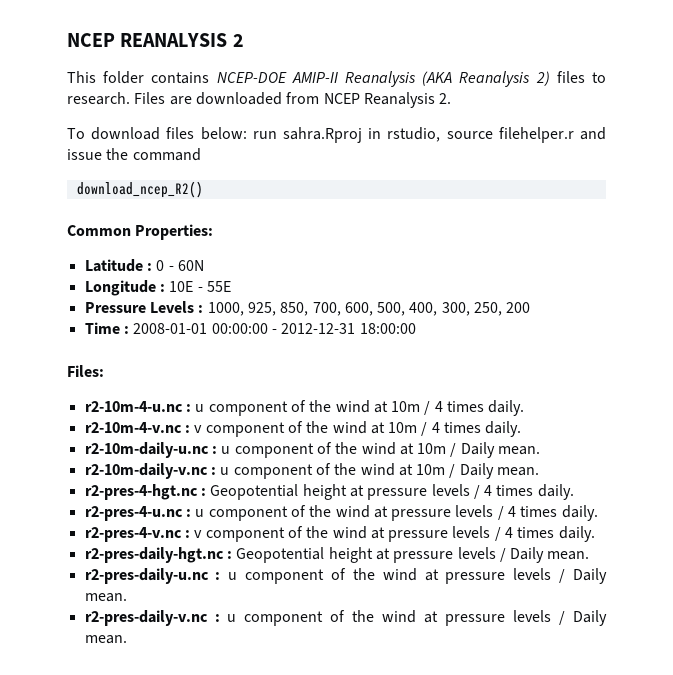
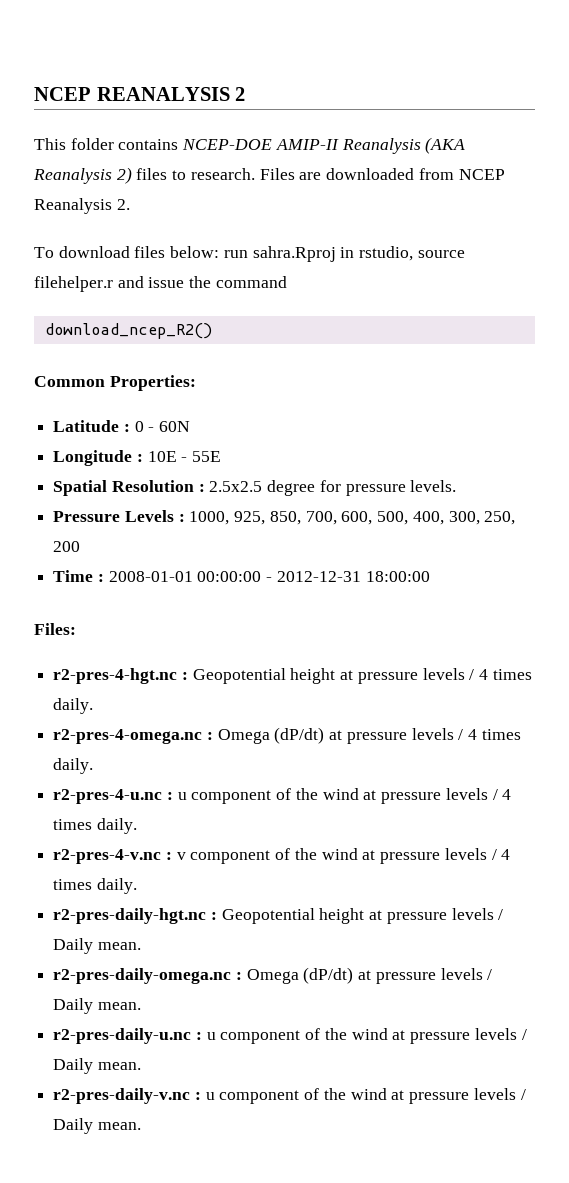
(231, 286) none -> [53,480,457,496] // Spatial Resolution : 2.5x2.5 degree for pressure levels.
[84,400,525,416] [84,421,522,437] [84,442,541,458] [84,463,540,479] [84,484,347,500] r2-10m-4-u.nc : u component of the wind at 10m / 4 times daily. // r2-10m-4-v.nc : v component of the wind at 10m / 4 times daily. // r2-10m-daily-u.nc : u component of the wind at 10m / Daily mean. // r2-10m-daily-v.nc : u component of the wind at 10m / Daily mean. // r2-pres-4-hgt.nc : Geopotential height -> [53,668,532,684] [53,698,94,714] [53,727,325,744] r2-pres-4-hgt.nc : Geopotential height at pressure levels / 4 times daily. // r2-pres-4-omega.nc : Omega (dP/dt)
(590, 555) none -> [53,967,493,984] [53,998,141,1014] // r2-pres-daily-omega.nc : Omega (dP/dt) at pressure levels / Daily mean.

